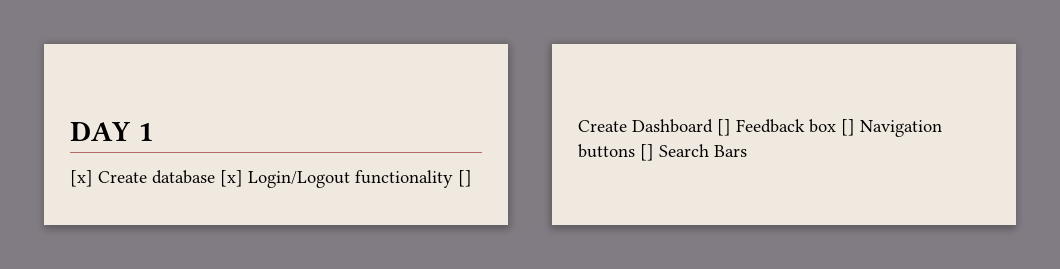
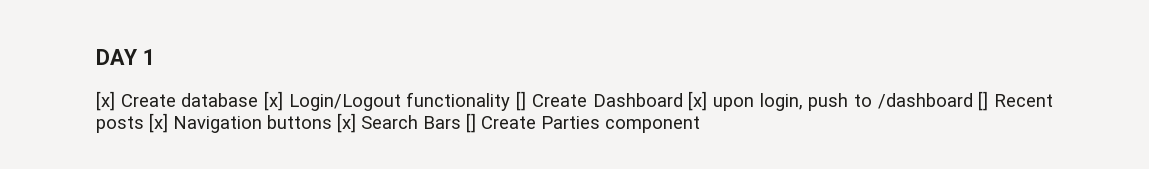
[717,119,855,136] [] Feedback box [] -> [688,91,1053,111] [96,113,168,133] [x] upon login, push to /dashboard [] Recent posts [x]
[640,144,654,161] [] -> [337,113,356,133] [x]
(747, 151) none -> [466,113,700,133] [] Create Parties component

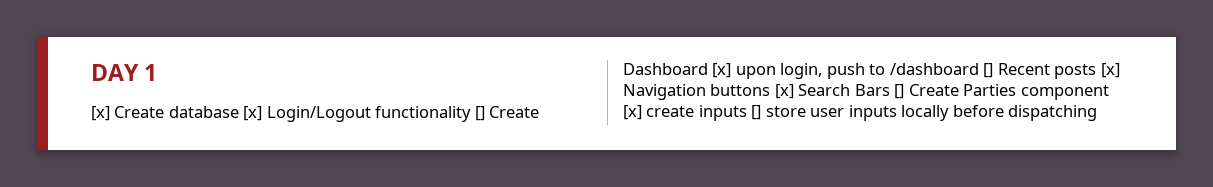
(700, 124) none -> [623,105,1098,121] [x] create inputs [] store user inputs locally before dispatching

